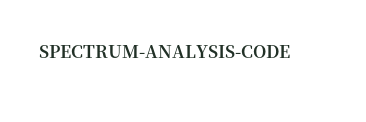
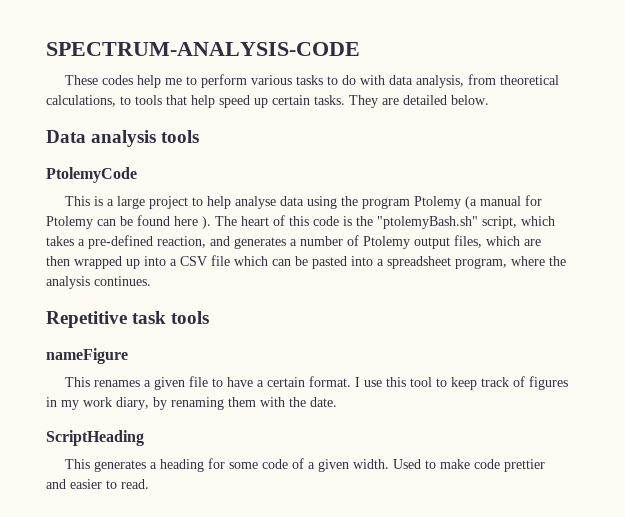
(290, 51) none -> [64,74,559,88] [46,95,489,108] [46,130,200,147] [46,167,137,183] [64,195,542,209] [46,215,555,229] [46,235,541,249] [46,255,566,269] [46,276,151,289] [46,311,210,328] [46,348,128,364] [64,376,568,390] [46,397,337,410] [46,430,144,446] [64,458,545,472] [46,479,149,489] // These codes help me to perform various tasks to do with data analysis, from theoretical calculations, to tools that help speed up certain tasks. They are detailed below. // Data analysis tools // PtolemyCode // This is a large project to help analyse data using the program Ptolemy (a manual for Ptolemy can be found here ). The heart of this code is the "ptolemyBash.sh" script, which takes a pre-defined reaction, and generates a number of Ptolemy output files, which are then wrapped up into a CSV file which can be pasted into a spreadsheet program, where the analysis continues. // Repetitive task tools // nameFigure // This renames a given file to have a certain format. I use this tool to keep track of figures in my work diary, by renaming them with the date. // ScriptHeading // This generates a heading for some code of a given width. Used to make code prettier and easier to read.

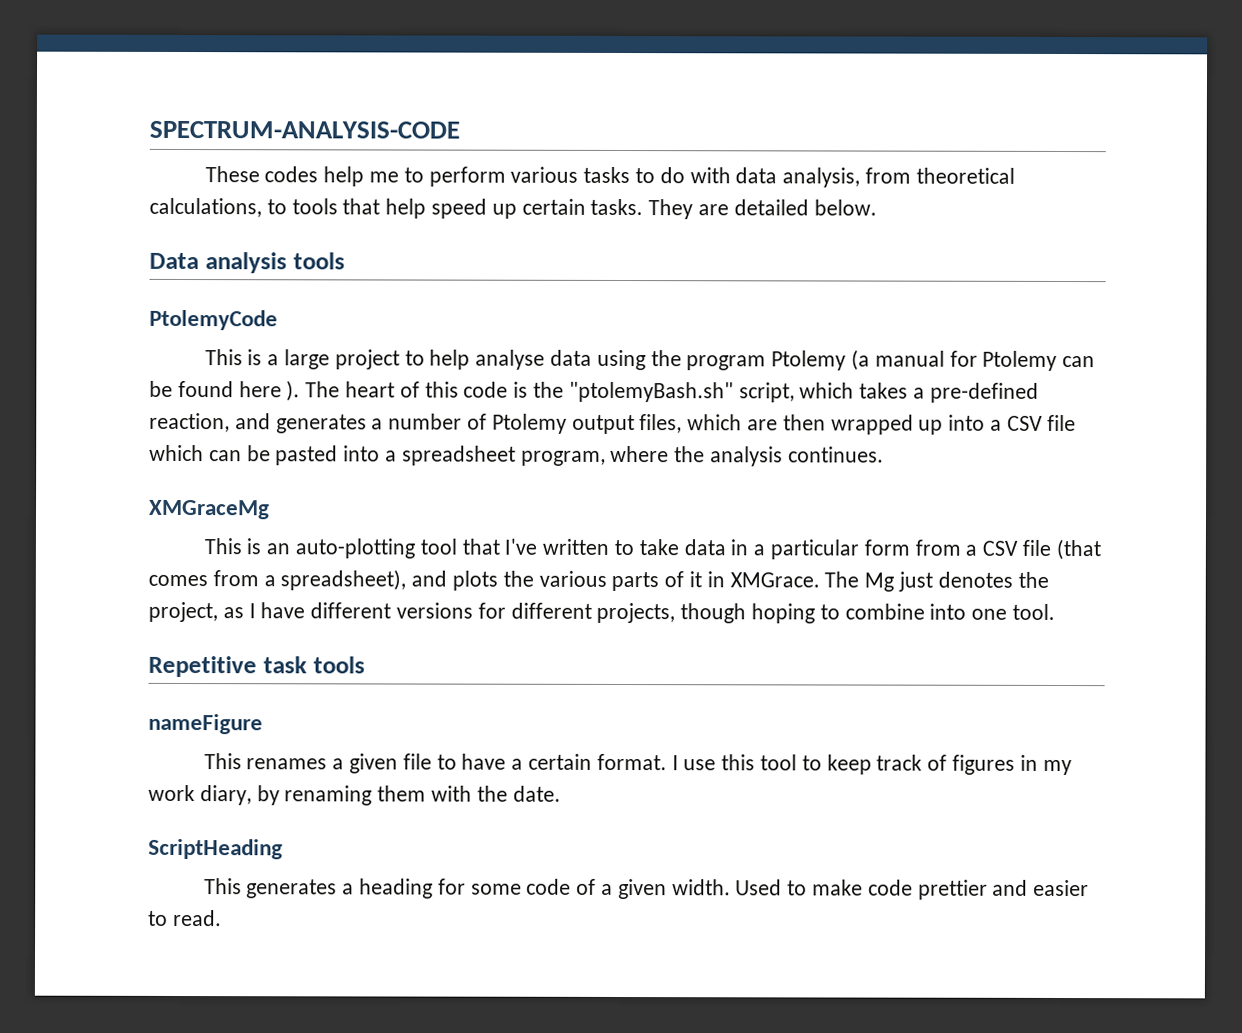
(151, 281) none -> [148,499,270,520] [203,538,1101,561] [148,569,1049,592] [148,601,1056,624] // XMGraceMg // This is an auto-plotting tool that I've written to take data in a particular form from a CSV file (that comes from a spreadsheet), and plots the various parts of it in XMGrace. The Mg just denotes the project, as I have different versions for different projects, though hoping to combine into one tool.

